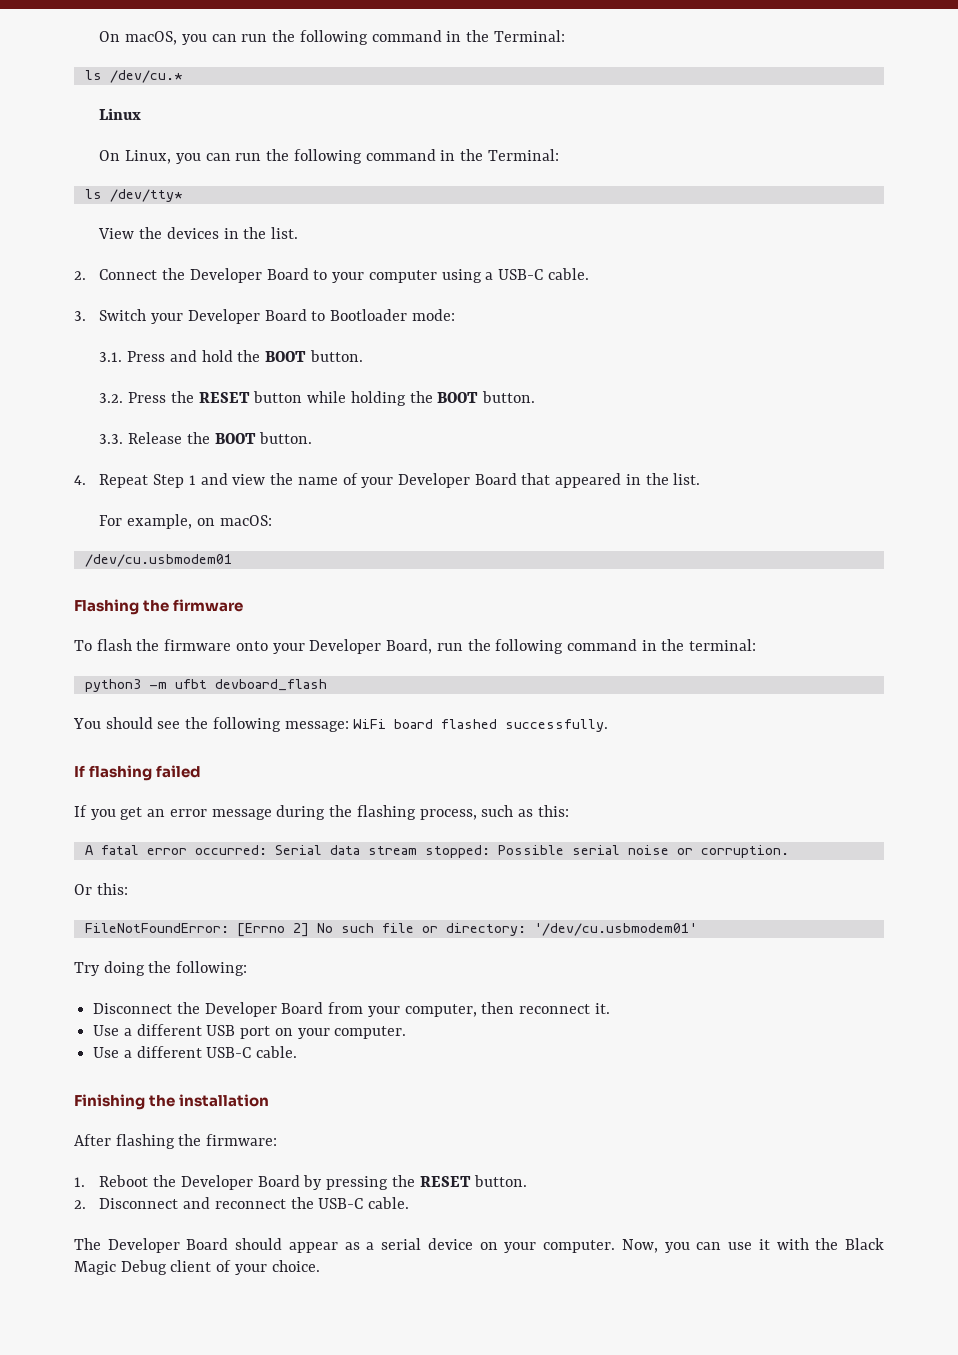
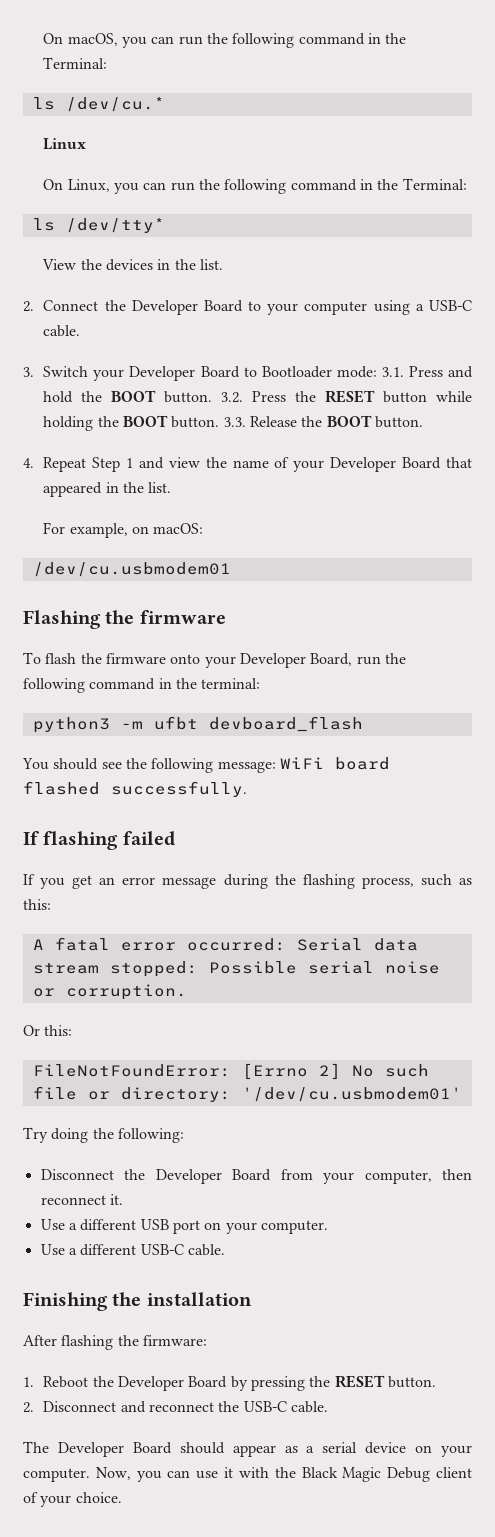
(455, 315) // -> (377, 372) none
(363, 356) // -> (213, 397) none
(535, 397) // -> (220, 422) none

